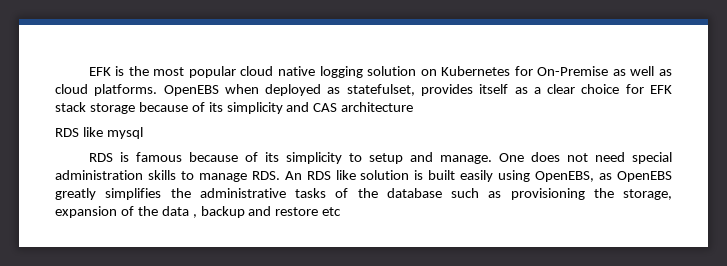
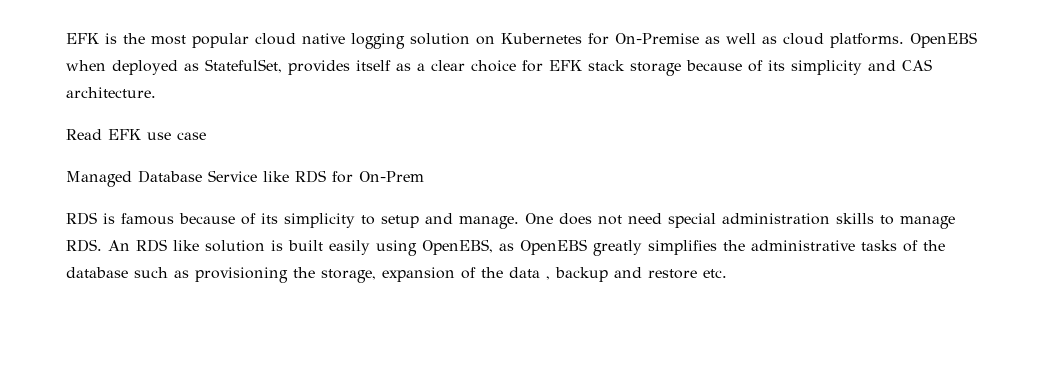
[346,84,415,96] statefulset, -> [205,59,282,73] StatefulSet,
[341,102,414,112] [55,127,143,139] architecture // RDS like mysql -> [66,87,156,98] [66,129,206,140] [66,170,424,187] architecture. // Read EFK use case // Managed Database Service like RDS for On-Prem
[322,207,342,216] etc -> [703,269,727,278] etc.

